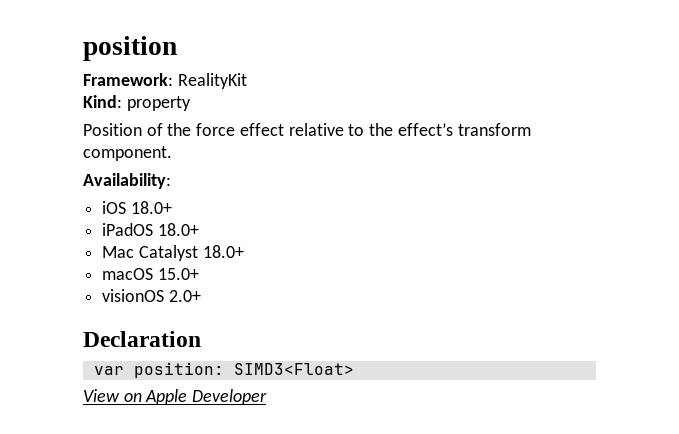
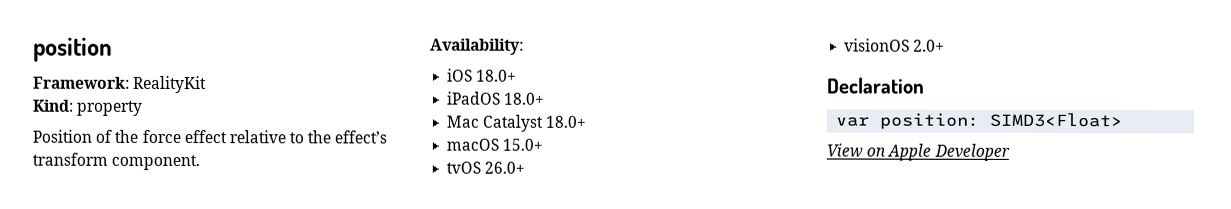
(199, 274) none -> [446,161,526,174] // tvOS 26.0+

